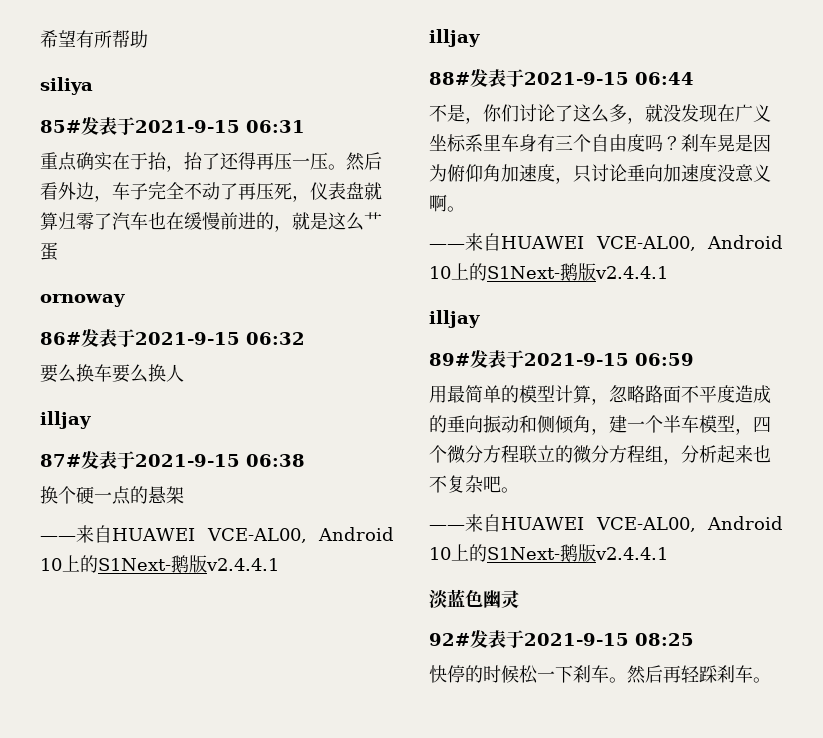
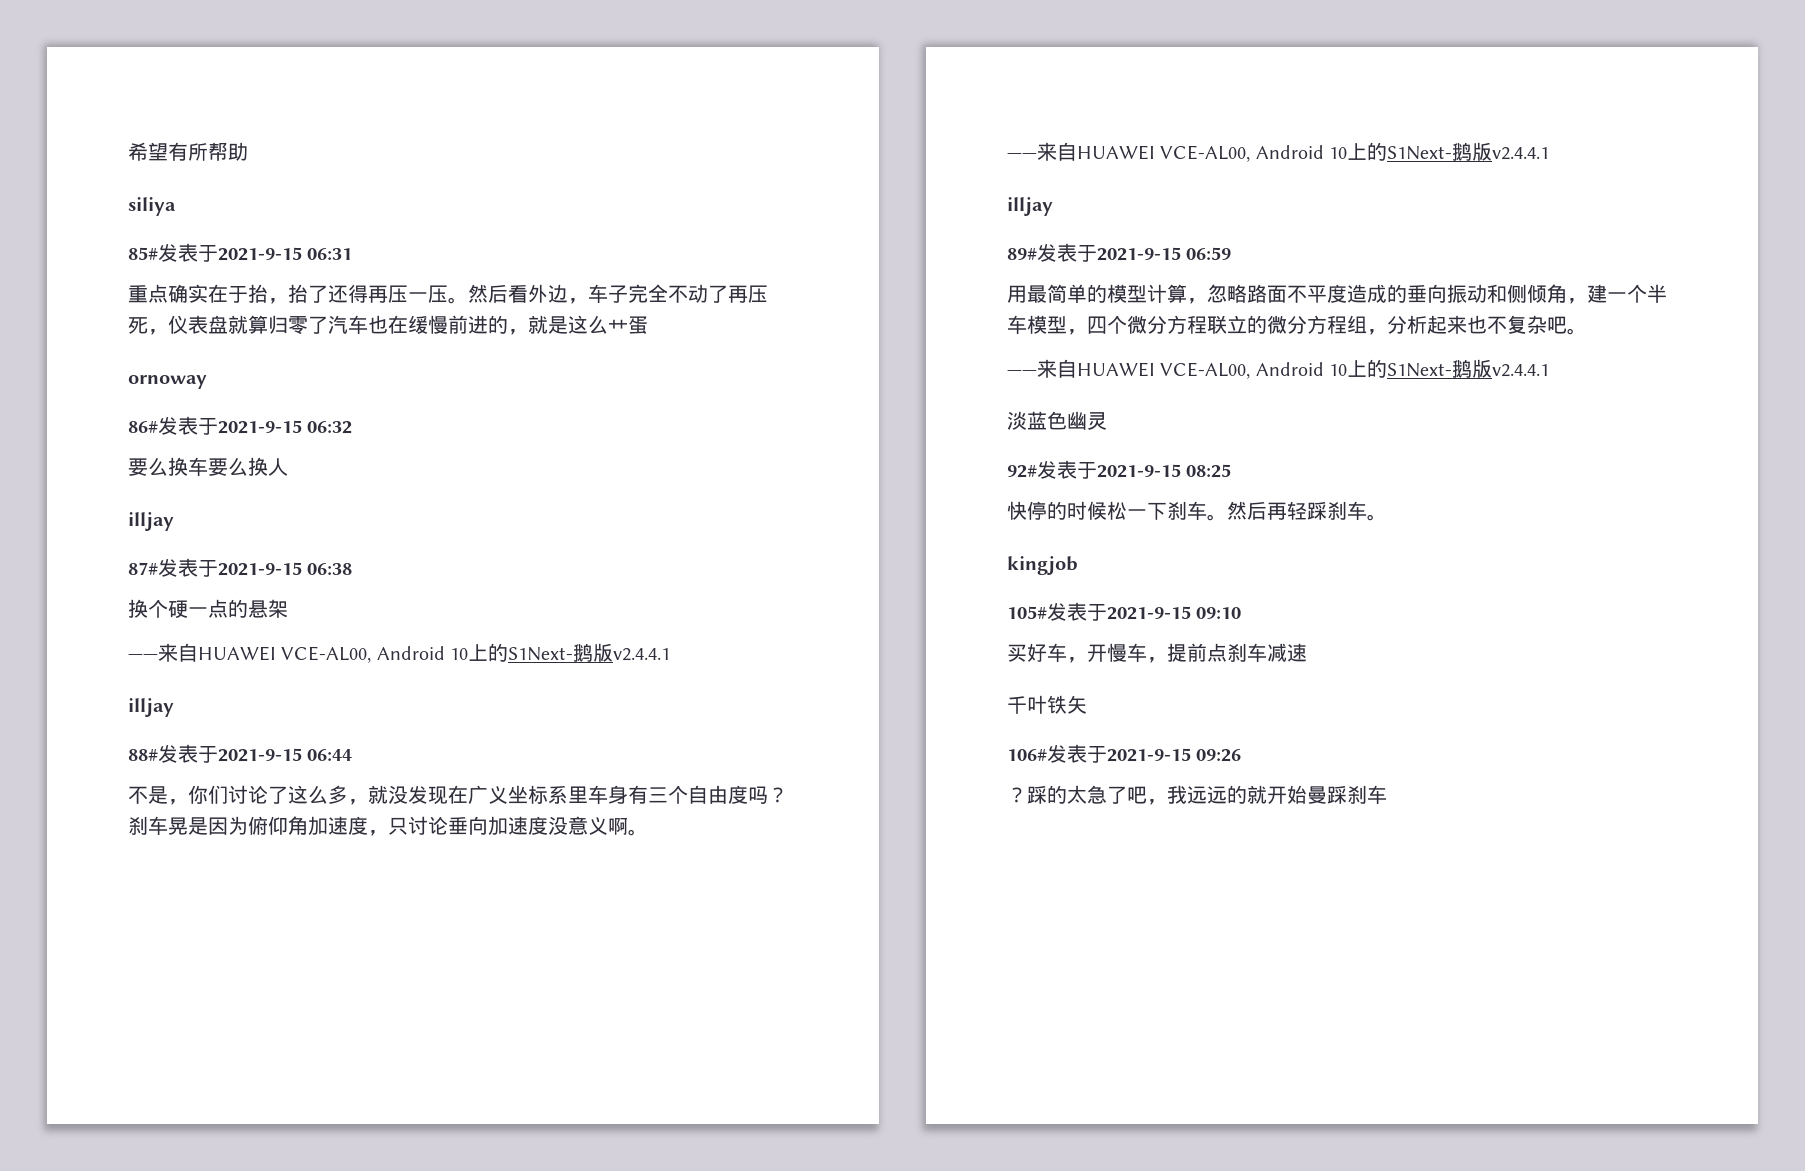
(771, 680) none -> [1007,556,1078,575] [1007,602,1242,621] [1007,643,1307,663] [1007,695,1087,714] [1007,744,1242,763] [1007,785,1387,805] // kingjob // 105#发表于2021-9-15 09:10 // 买好车，开慢车，提前点刹车减速 // 千叶铁矢 // 106#发表于2021-9-15 09:26 // ？踩的太急了吧，我远远的就开始曼踩刹车

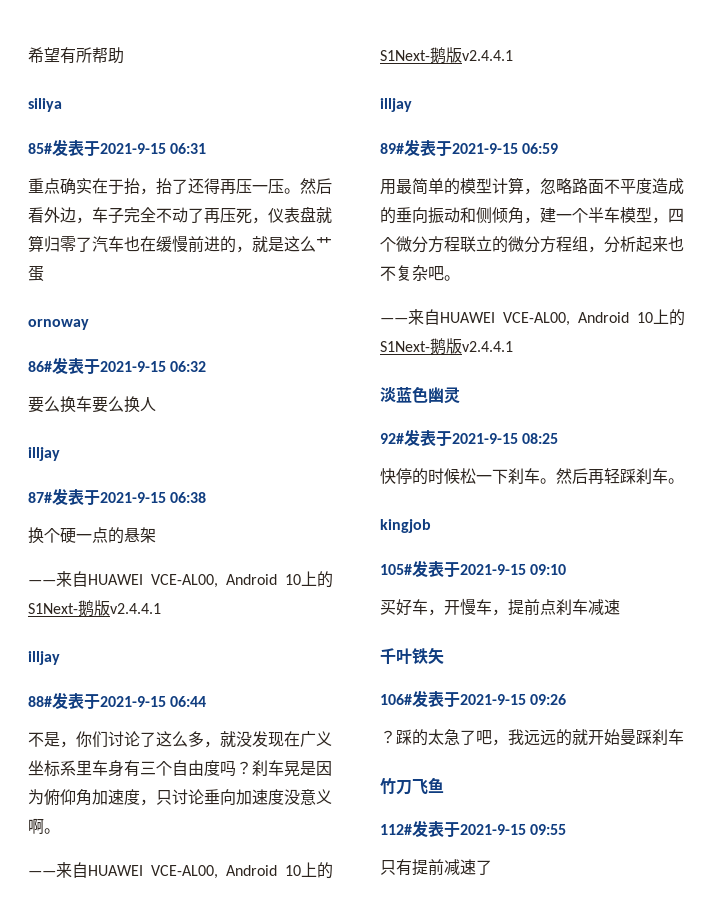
(1387, 795) none -> [380,777,444,795] [380,820,567,838] [380,859,492,876] // 竹刀飞鱼 // 112#发表于2021-9-15 09:55 // 只有提前减速了

